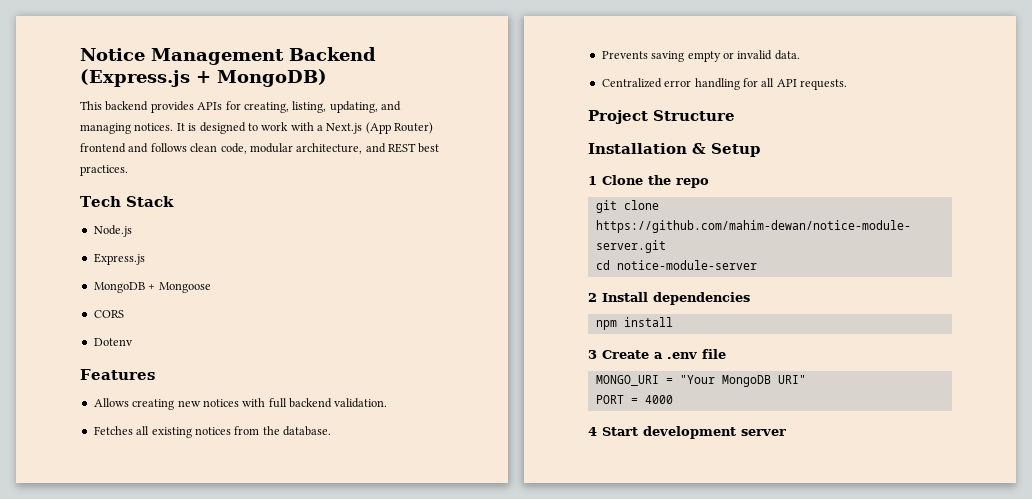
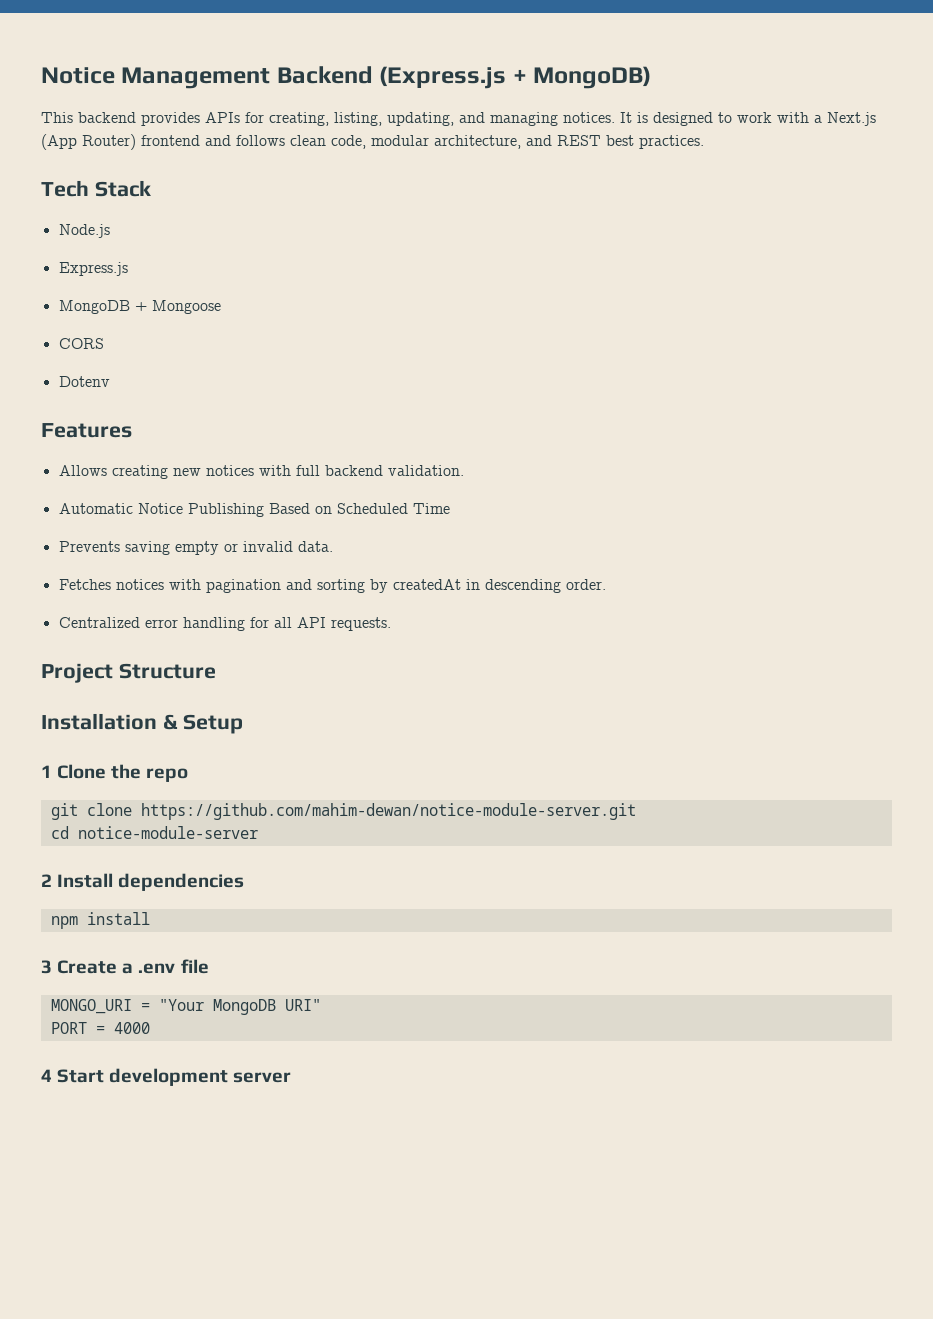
[93,426,331,438] Fetches all existing notices from the database. -> [58,503,450,517] Automatic Notice Publishing Based on Scheduled Time
(800, 55) none -> [58,579,606,593] // Fetches notices with pagination and sorting by createdAt in descending order.

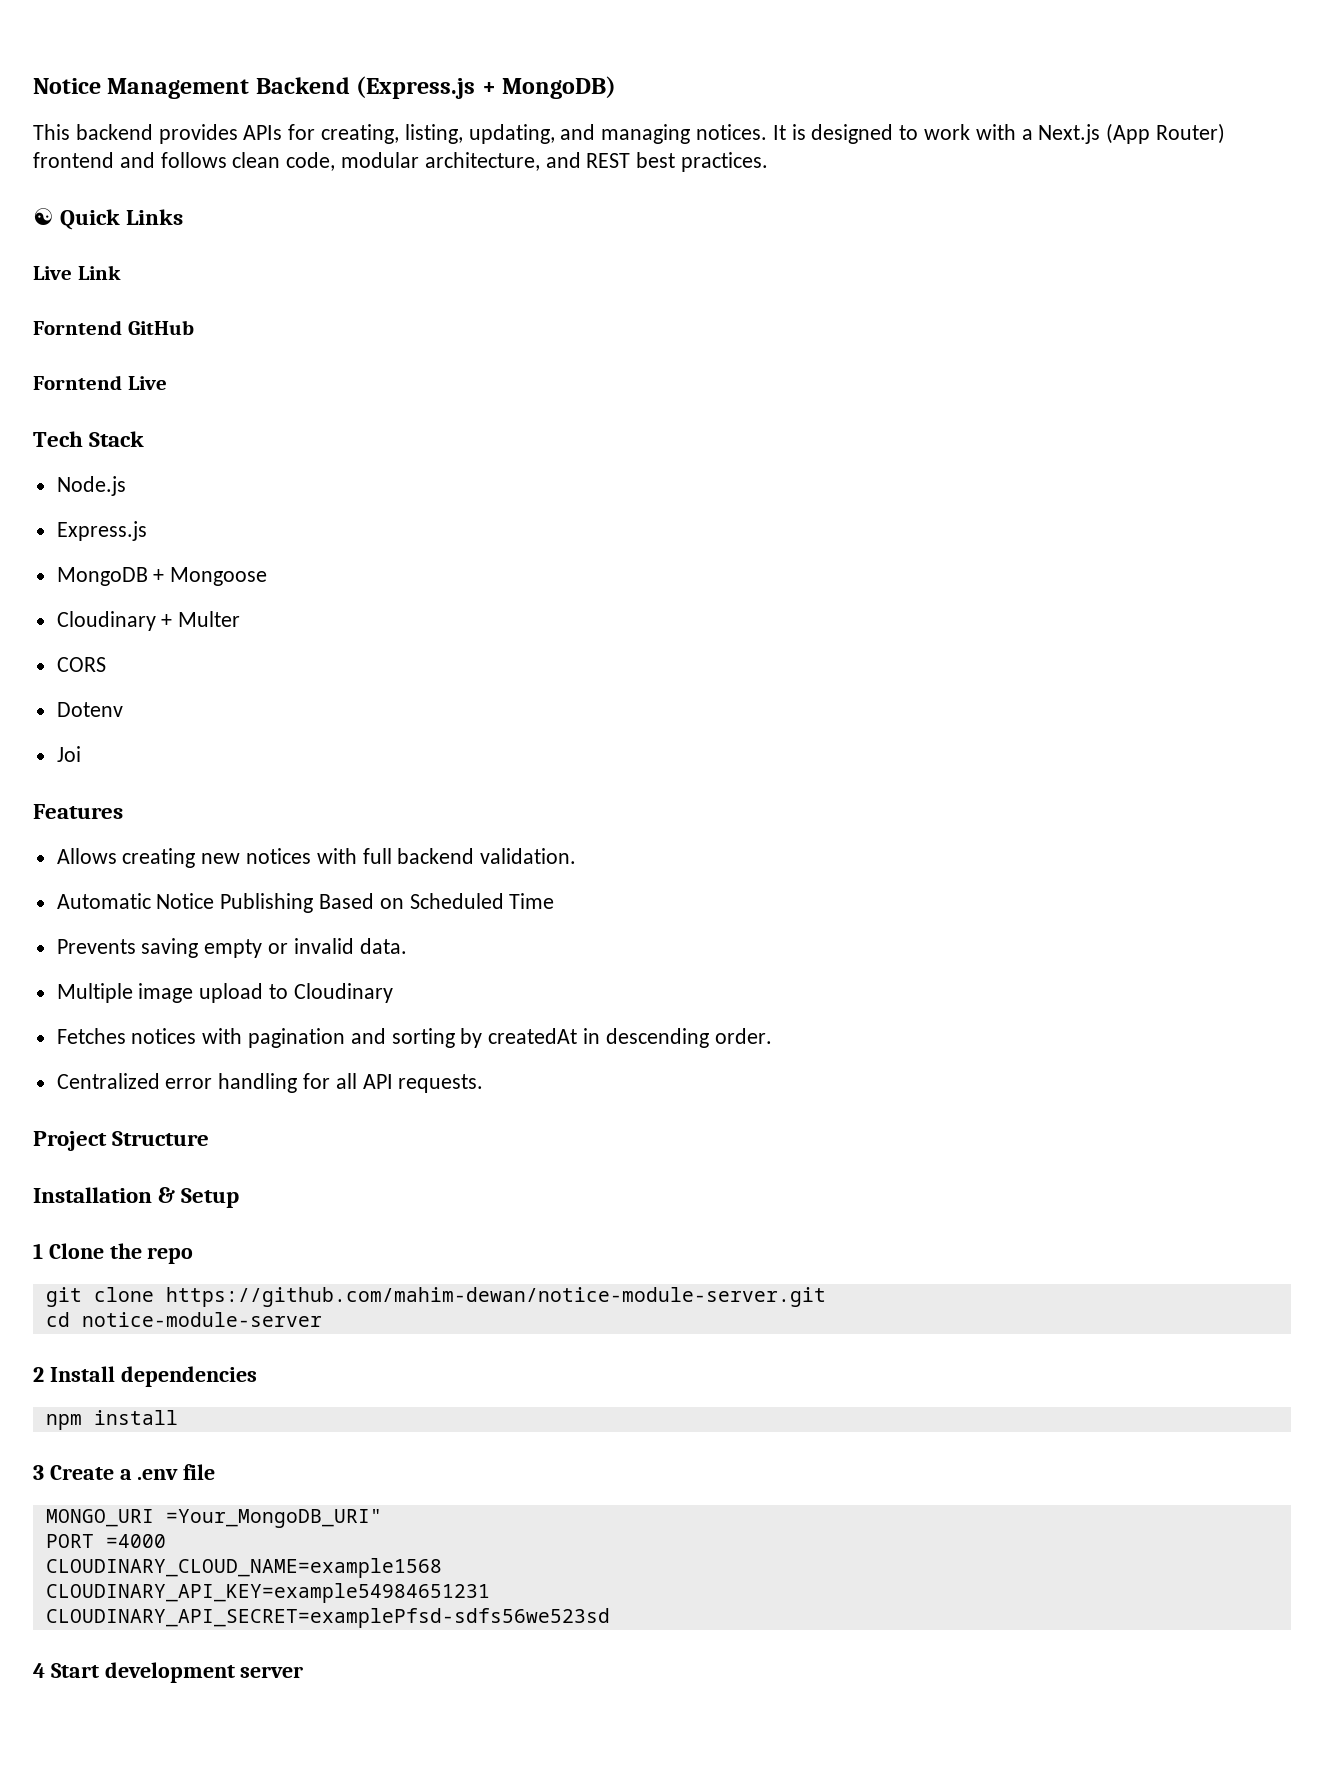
(704, 142) none -> [33,208,184,230] [33,265,121,280] [33,320,194,335] [33,375,167,390] // ☯ Quick Links // Live Link // Forntend GitHub // Forntend Live
(221, 307) none -> [56,611,241,631] // Cloudinary + Multer
(110, 381) none -> [56,746,81,762] // Joi
(333, 546) none -> [56,983,393,1003] // Multiple image upload to Cloudinary
[140,999,321,1015] [50,1022,150,1034] = "Your MongoDB URI" // PORT = 4000 -> [165,1509,382,1528] [45,1534,166,1548] [45,1558,442,1578] [45,1583,490,1603] [45,1608,610,1628] =Your_MongoDB_URI" // PORT =4000 // CLOUDINARY_CLOUD_NAME=example1568 // CLOUDINARY_API_KEY=example54984651231 // CLOUDINARY_API_SECRET=examplePfsd-sdfs56we523sd

